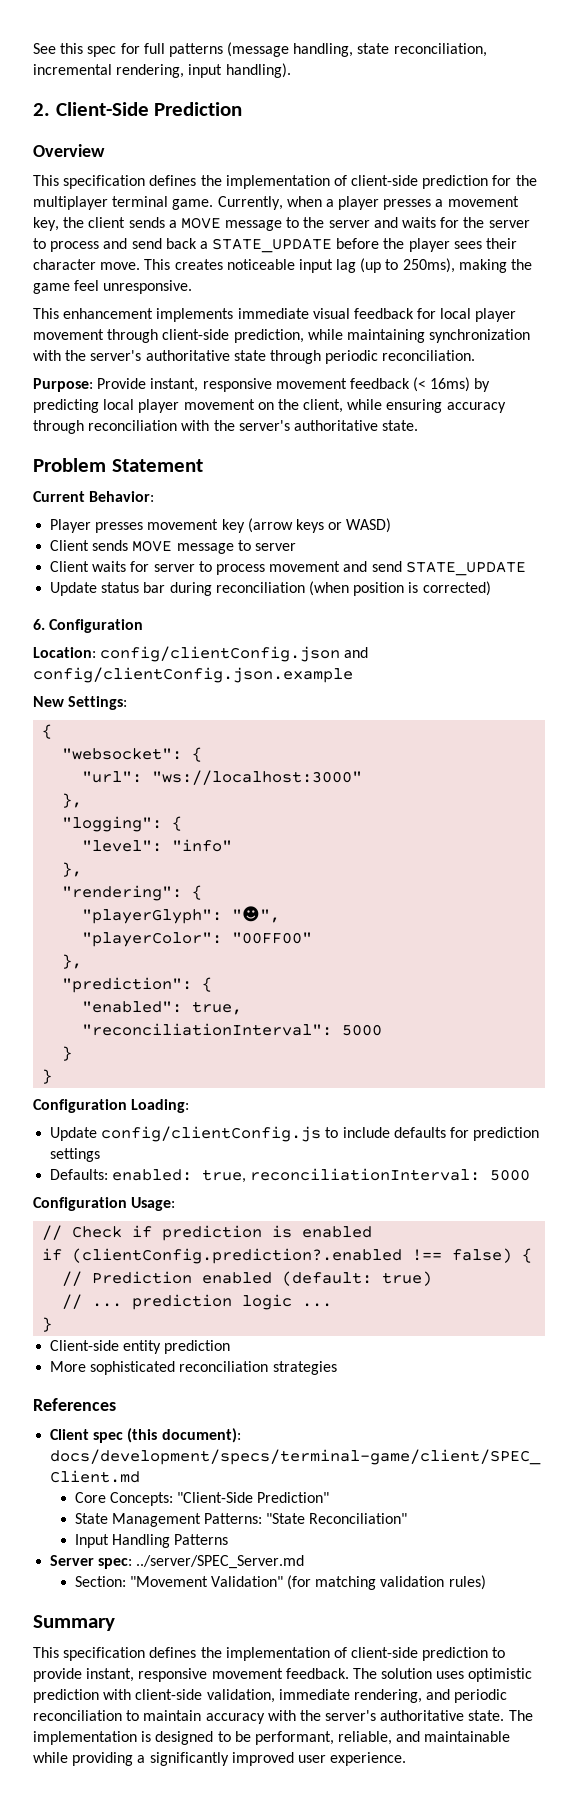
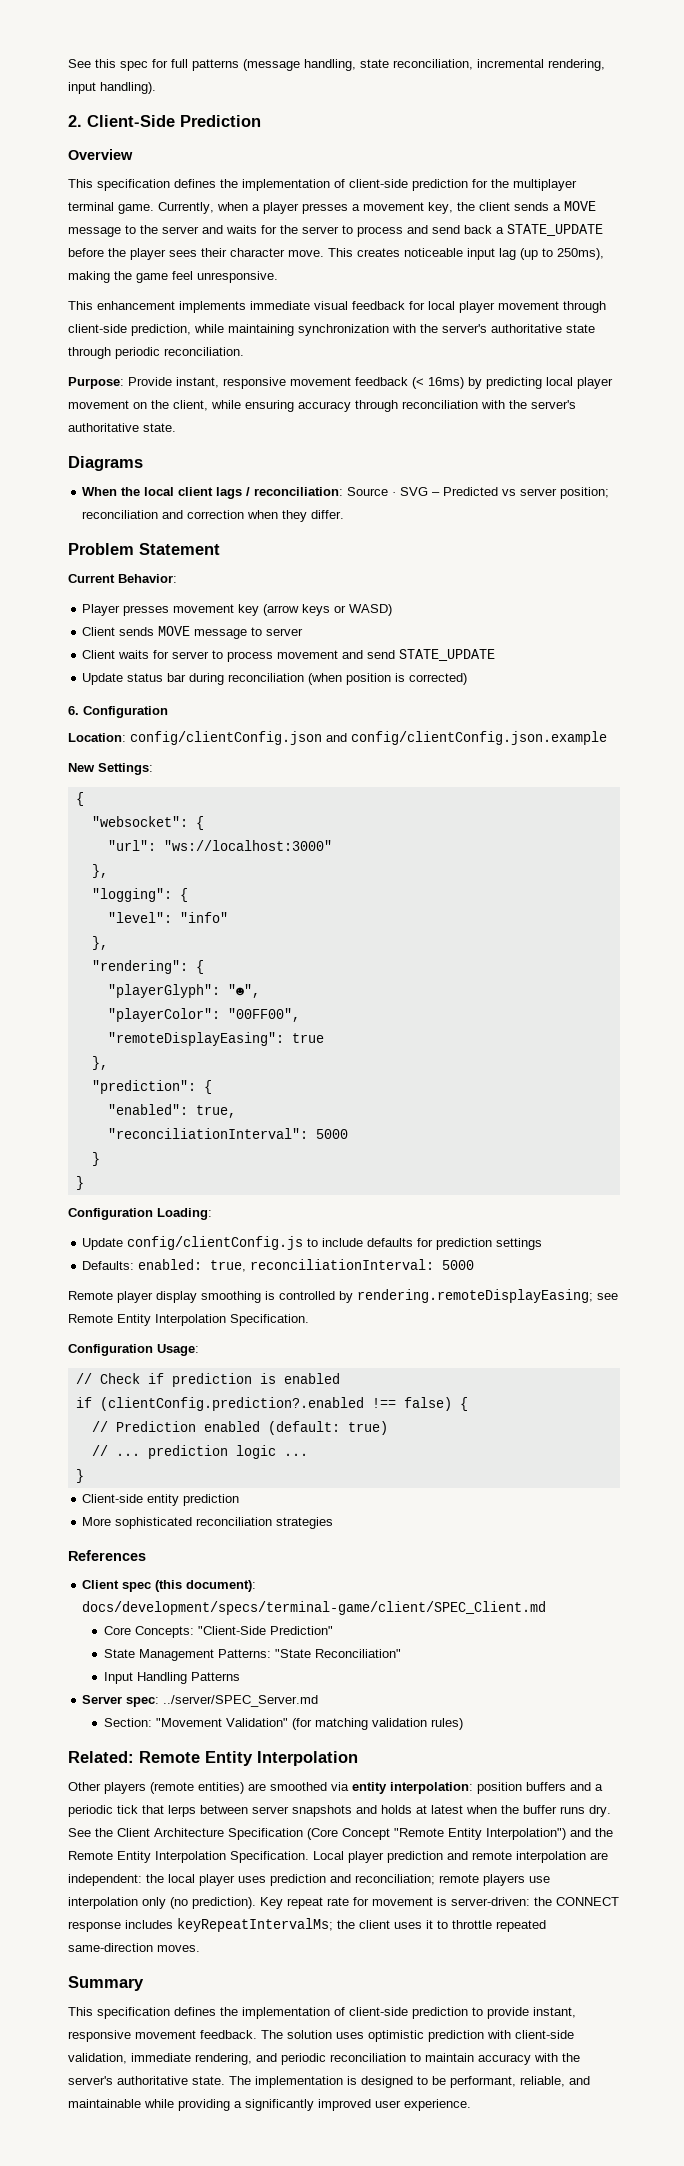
(419, 425) none -> [68,456,143,471] [82,487,610,499] [82,510,345,522] // Diagrams // When the local client lags / reconciliation: Source · SVG – Predicted vs server position; reconciliation and correction when they differ.
[232,932,313,944] "00FF00" -> [227,1008,300,1022] [107,1032,324,1046] "00FF00", // "remoteDisplayEasing": true
(531, 1175) none -> [68,1289,618,1303] [68,1314,309,1326] // Remote player display smoothing is controlled by rendering.remoteDisplayEasing; see Remote Entity Interpolation Specification.
(486, 1582) none -> [68,1751,358,1766] [68,1782,603,1794] [68,1805,611,1817] [68,1828,613,1840] [68,1851,608,1863] [68,1874,550,1886] [68,1897,619,1909] [68,1918,546,1932] [68,1943,200,1952] // Related: Remote Entity Interpolation // Other players (remote entities) are smoothed via entity interpolation: position buffers and a periodic tick that lerps between server snapshots and holds at latest when the buffer runs dry. See the Client Architecture Specification (Core Concept "Remote Entity Interpolation") and the Remote Entity Interpolation Specification. Local player prediction and remote interpolation are independent: the local player uses prediction and reconciliation; remote players use interpolation only (no prediction). Key repeat rate for movement is server-driven: the CONNECT response includes keyRepeatIntervalMs; the client uses it to throttle repeated same-direction moves.

